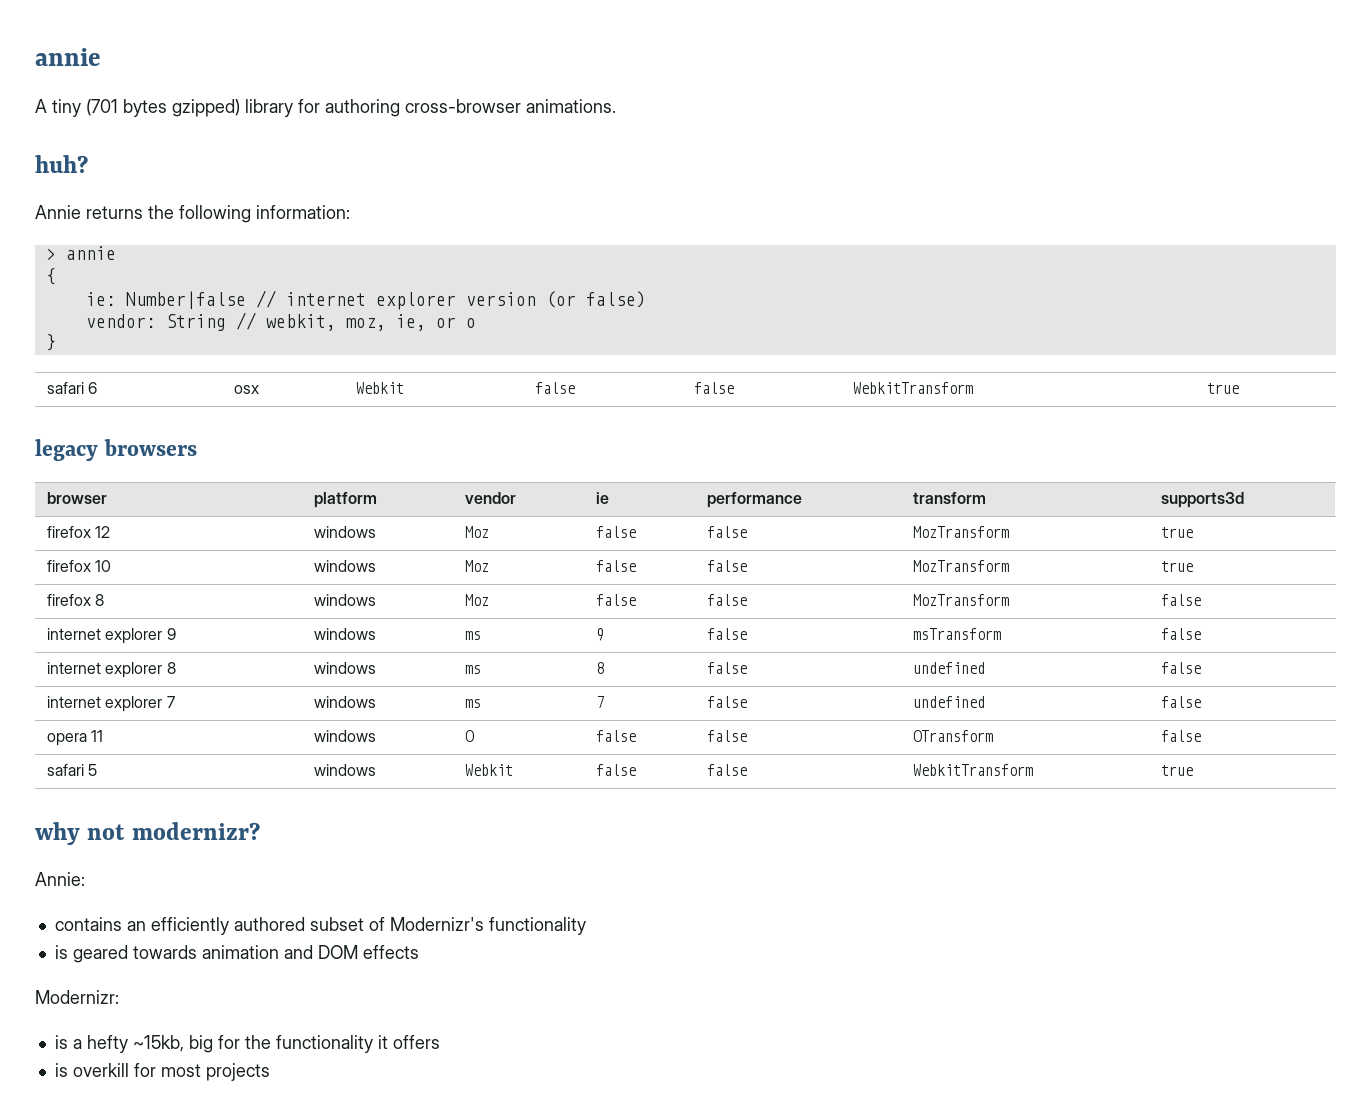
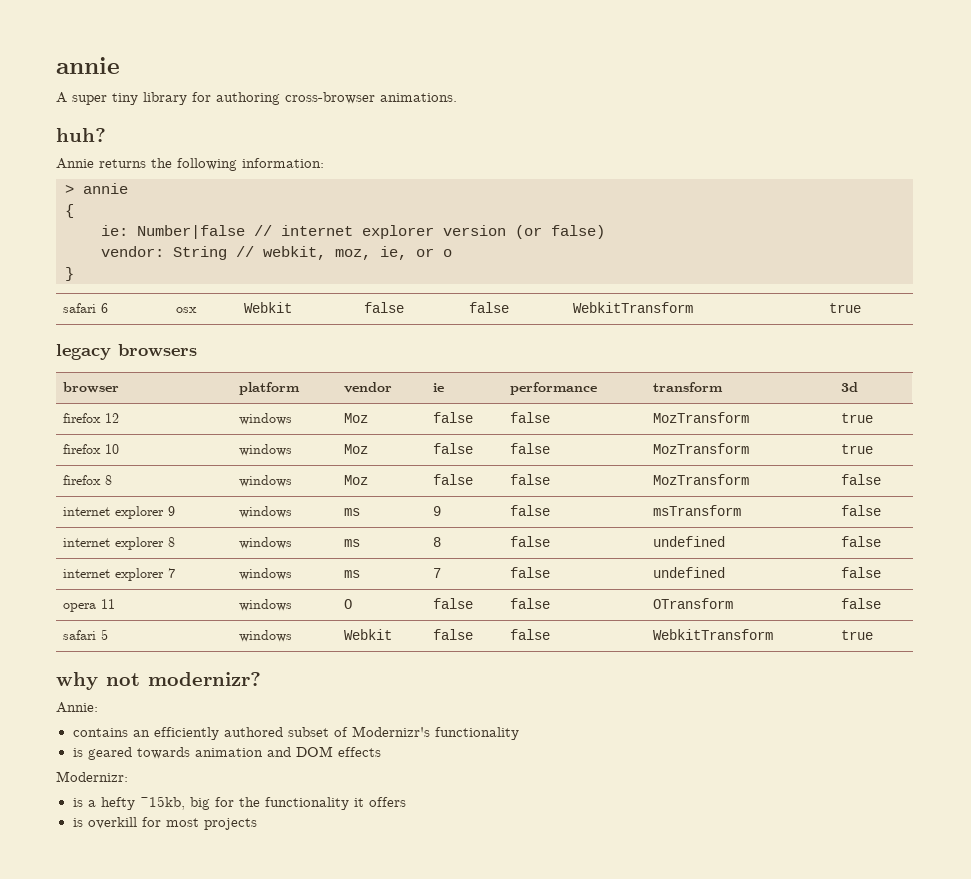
[52,99,240,117] tiny (701 bytes gzipped) -> [72,93,138,105] super tiny
[1161,492,1245,508] supports3d -> [841,382,859,392] 3d

